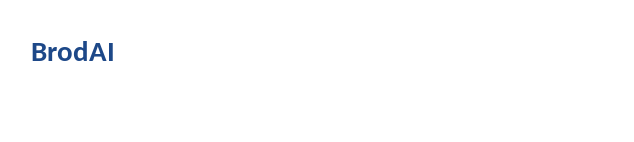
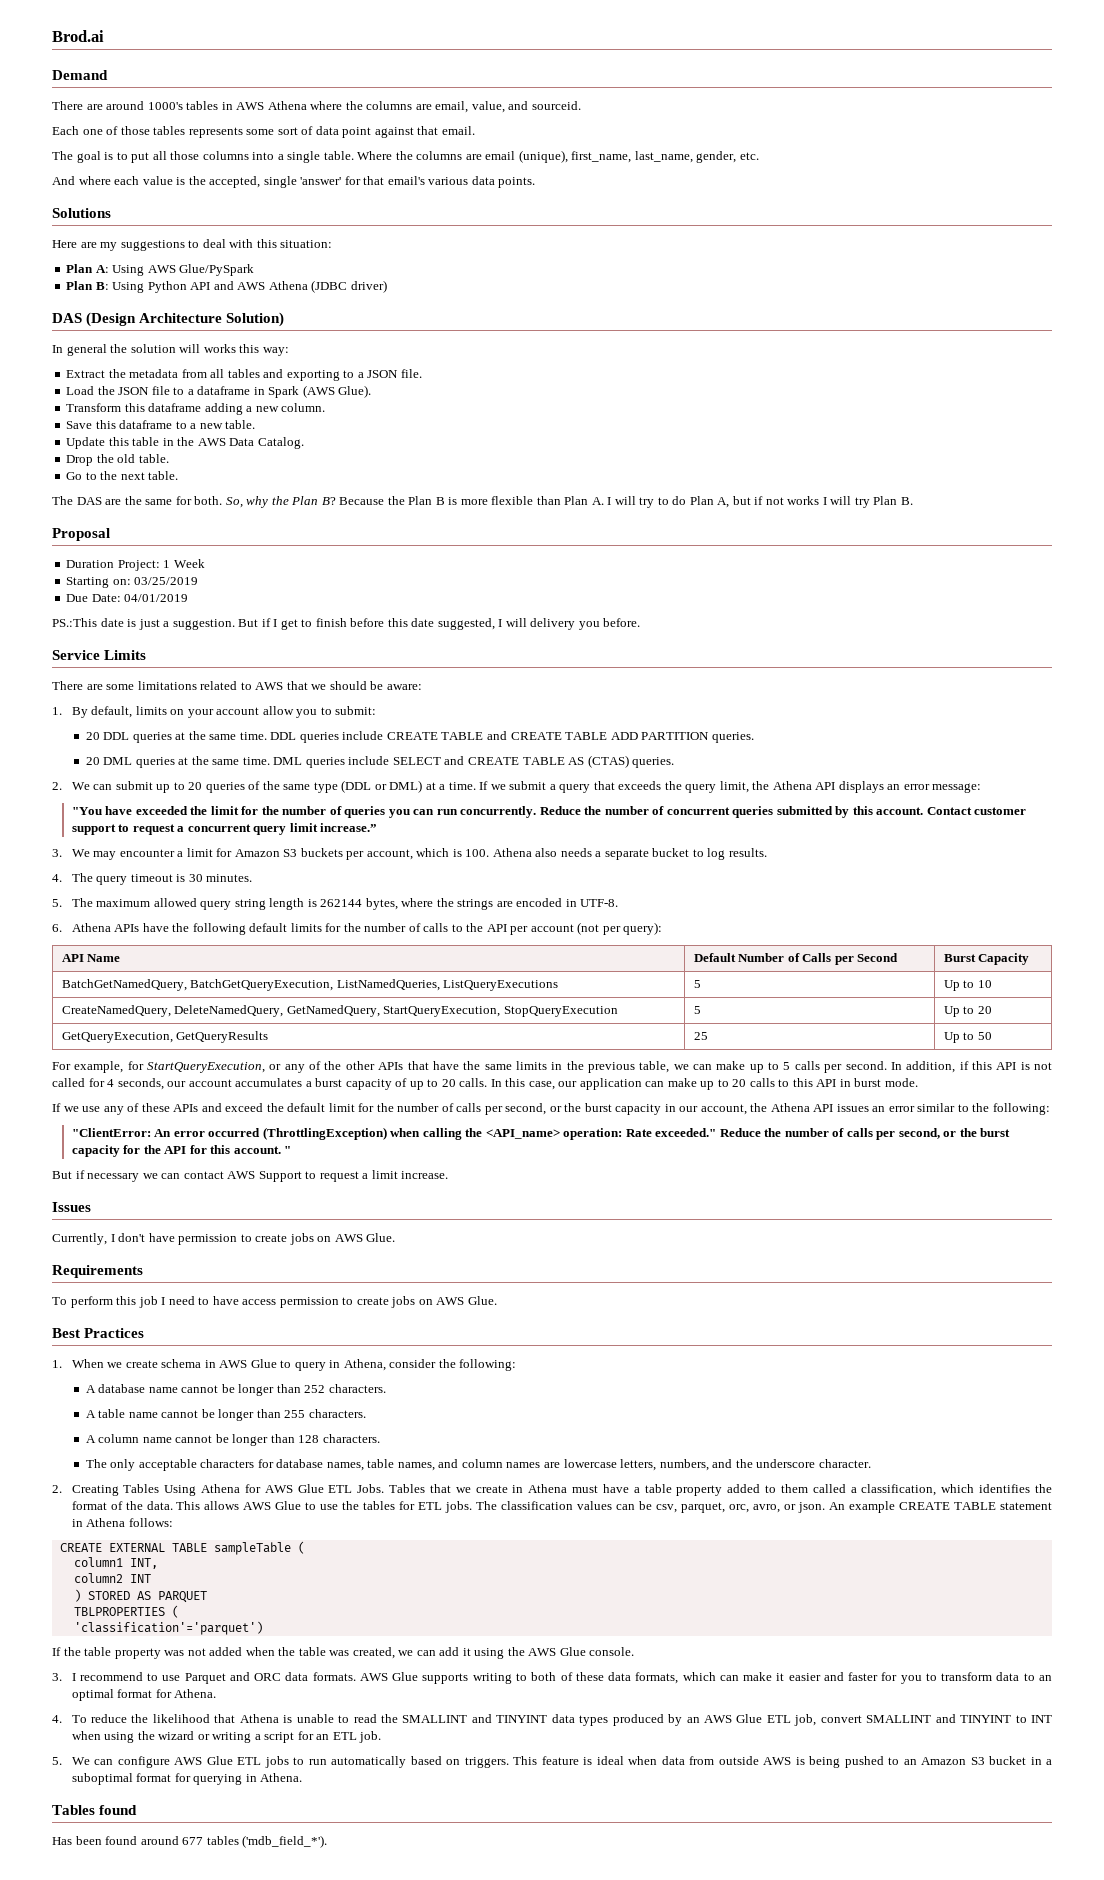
[31,41,115,61] BrodAI -> [52,30,104,42] [52,70,108,80] [52,101,581,113] [52,126,475,138] [52,150,759,163] [52,176,536,188] [52,208,111,218] [52,239,333,251] [66,264,255,276] [66,280,387,293] [52,312,285,327] [52,344,289,356] [66,369,422,381] [66,385,372,398] [66,403,326,415] [66,420,256,429] [66,437,304,449] [66,454,169,466] [66,471,179,480] [52,496,913,508] [52,528,110,541] [66,559,205,571] [66,577,199,588] [66,594,189,602] [52,618,641,630] [52,650,147,660] [52,681,422,690] [52,706,377,718] [85,731,754,743] [85,755,675,768] [52,780,982,793] [71,806,1027,818] [71,823,378,835] [52,848,767,860] [52,873,253,885] [52,898,619,910] [52,922,663,935] [61,954,121,962] [693,953,899,965] [943,953,1030,965] [61,979,559,991] [693,980,701,988] [943,980,992,991] [61,1005,618,1017] [693,1006,701,1014] [943,1006,992,1017] [61,1031,269,1043] [693,1032,708,1040] [943,1032,992,1043] [52,1061,1053,1073] [52,1078,918,1090] [52,1103,1050,1115] [71,1127,1011,1140] [71,1145,292,1157] [52,1170,449,1182] [52,1202,91,1212] [52,1233,396,1245] [52,1265,143,1278] [52,1296,497,1308] [52,1328,145,1338] [52,1359,517,1371] [85,1384,386,1396] [85,1409,366,1421] [85,1434,380,1446] [85,1459,871,1471] [52,1484,1052,1496] [71,1501,1052,1513] [71,1518,173,1527] [59,1541,305,1555] [73,1557,158,1569] [73,1573,151,1583] [73,1589,207,1603] [73,1605,179,1618] [73,1621,263,1635] [52,1647,635,1659] [52,1672,1052,1684] [71,1689,217,1701] [52,1714,1053,1726] [71,1731,382,1743] [52,1756,1053,1768] [71,1773,303,1785] [52,1805,138,1815] [52,1835,328,1848] Brod.ai // Demand // There are around 1000's tables in AWS Athena where the columns are email, value, and sourceid. // Each one of those tables represents some sort of data point against that email. // The goal is to put all those columns into a single table. Where the columns are email (unique), first_name, last_name, gender, etc. // And where each value is the accepted, single 'answer' for that email's various data points. // Solutions // Here are my suggestions to deal with this situation: // Plan A: Using AWS Glue/PySpark // Plan B: Using Python API and AWS Athena (JDBC driver) // DAS (Design Architecture Solution) // In general the solution will works this way: // Extract the metadata from all tables and exporting to a JSON file. // Load the JSON file to a dataframe in Spark (AWS Glue). // Transform this dataframe adding a new column. // Save this dataframe to a new table. // Update this table in the AWS Data Catalog. // Drop the old table. // Go to the next table. // The DAS are the same for both. So, why the Plan B? Because the Plan B is more flexible than Plan A. I will try to do Plan A, but if not works I will try Plan B. // Proposal // Duration Project: 1 Week // Starting on: 03/25/2019 // Due Date: 04/01/2019 // PS.:This date is just a suggestion. But if I get to finish before this date suggested, I will delivery you before. // Service Limits // There are some limitations related to AWS that we should be aware: // 1. By default, limits on your account allow you to submit: // 20 DDL queries at the same time. DDL queries include CREATE TABLE and CREATE TABLE ADD PARTITION queries. // 20 DML queries at the same time. DML queries include SELECT and CREATE TABLE AS (CTAS) queries. // 2. We can submit up to 20 queries of the same type (DDL or DML) at a time. If we submit a query that exceeds the query limit, the Athena API displays an error message: // "You have exceeded the limit for the number of queries you can run concurrently. Reduce the number of concurrent queries submitted by this account. Contact customer support to request a concurrent query limit increase.” // 3. We may encounter a limit for Amazon S3 buckets per account, which is 100. Athena also needs a separate bucket to log results. // 4. The query timeout is 30 minutes. // 5. The maximum allowed query string length is 262144 bytes, where the strings are encoded in UTF-8. // 6. Athena APIs have the following default limits for the number of calls to the API per account (not per query): // API Name | Default Number of Calls per Second | Burst Capacity // BatchGetNamedQuery, BatchGetQueryExecution, ListNamedQueries, ListQueryExecutions | 5 | Up to 10 // CreateNamedQuery, DeleteNamedQuery, GetNamedQuery, StartQueryExecution, StopQueryExecution | 5 | Up to 20 // GetQueryExecution, GetQueryResults | 25 | Up to 50 // For example, for StartQueryExecution, or any of the other APIs that have the same limits in the previous table, we can make up to 5 calls per second. In addition, if this API is not called for 4 seconds, our account accumulates a burst capacity of up to 20 calls. In this case, our application can make up to 20 calls to this API in burst mode. // If we use any of these APIs and exceed the default limit for the number of calls per second, or the burst capacity in our account, the Athena API issues an error similar to the following: // "ClientError: An error occurred (ThrottlingException) when calling the <API_name> operation: Rate exceeded." Reduce the number of calls per second, or the burst capacity for the API for this account. " // But if necessary we can contact AWS Support to request a limit increase. // Issues // Currently, I don't have permission to create jobs on AWS Glue. // Requirements // To perform this job I need to have access permission to create jobs on AWS Glue. // Best Practices // 1. When we create schema in AWS Glue to query in Athena, consider the following: // A database name cannot be longer than 252 characters. // A table name cannot be longer than 255 characters. // A column name cannot be longer than 128 characters. // The only acceptable characters for database names, table names, and column names are lowercase letters, numbers, and the underscore character. // 2. Creating Tables Using Athena for AWS Glue ETL Jobs. Tables that we create in Athena must have a table property added to them called a classification, which identifies the format of the data. This allows AWS Glue to use the tables for ETL jobs. The classification values can be csv, parquet, orc, avro, or json. An example CREATE TABLE statement in Athena follows: // CREATE EXTERNAL TABLE sampleTable ( // column1 INT, // column2 INT // ) STORED AS PARQUET // TBLPROPERTIES ( // 'classification'='parquet') // If the table property was not added when the table was created, we can add it using the AWS Glue console. // 3. I recommend to use Parquet and ORC data formats. AWS Glue supports writing to both of these data formats, which can make it easier and faster for you to transform data to an optimal format for Athena. // 4. To reduce the likelihood that Athena is unable to read the SMALLINT and TINYINT data types produced by an AWS Glue ETL job, convert SMALLINT and TINYINT to INT when using the wizard or writing a script for an ETL job. // 5. We can configure AWS Glue ETL jobs to run automatically based on triggers. This feature is ideal when data from outside AWS is being pushed to an Amazon S3 bucket in a suboptimal format for querying in Athena. // Tables found // Has been found around 677 tables ('mdb_field_*').

